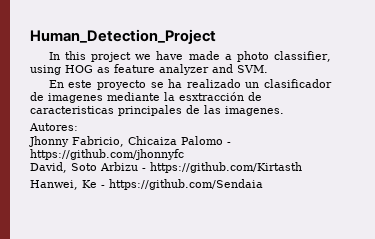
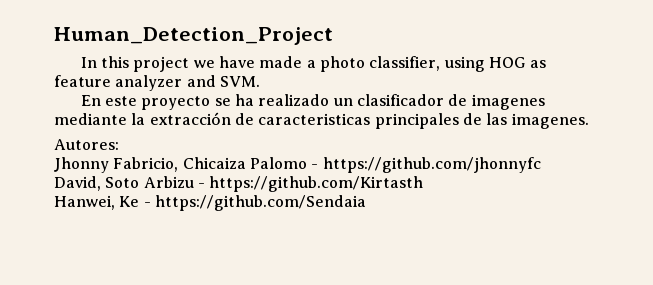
[179,92,244,101] esxtracción -> [149,112,231,125] extracción

